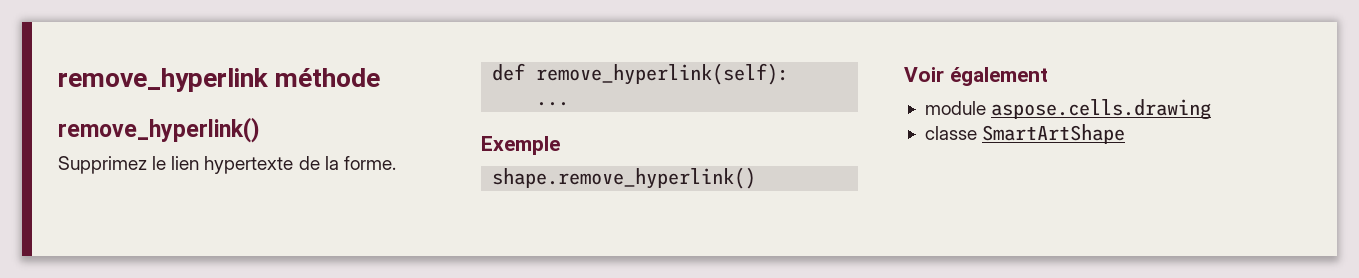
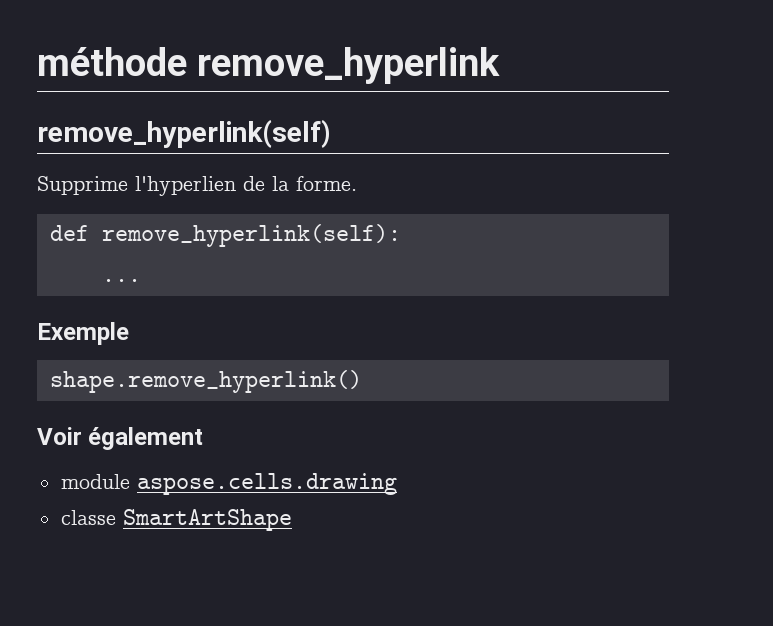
(58, 80) none -> [37,47,187,76] méthode
[275,68,381,87] [58,117,260,143] [58,156,294,174] méthode // remove_hyperlink() // Supprimez le lien hypertexte -> [37,119,331,148] [37,176,236,196] // remove_hyperlink(self) // Supprime l'hyperlien

